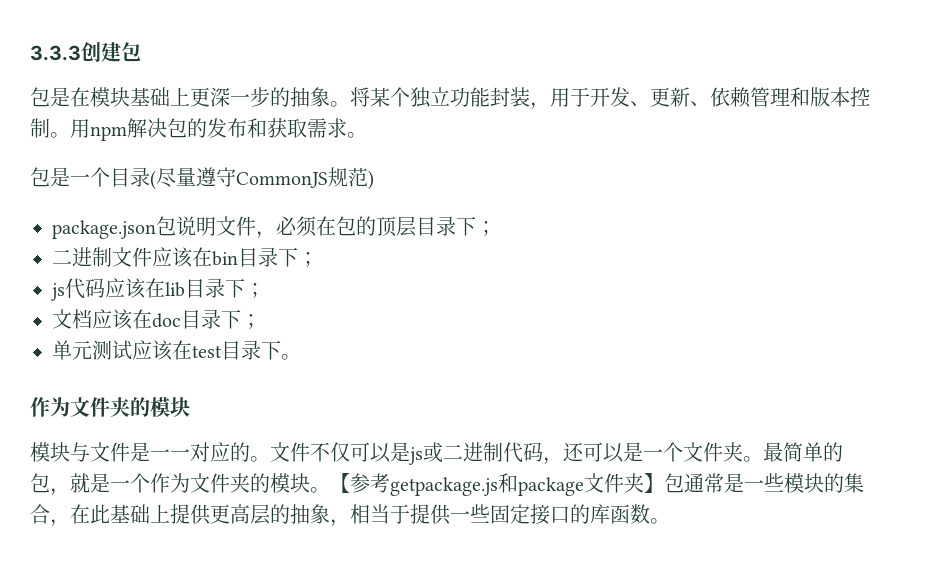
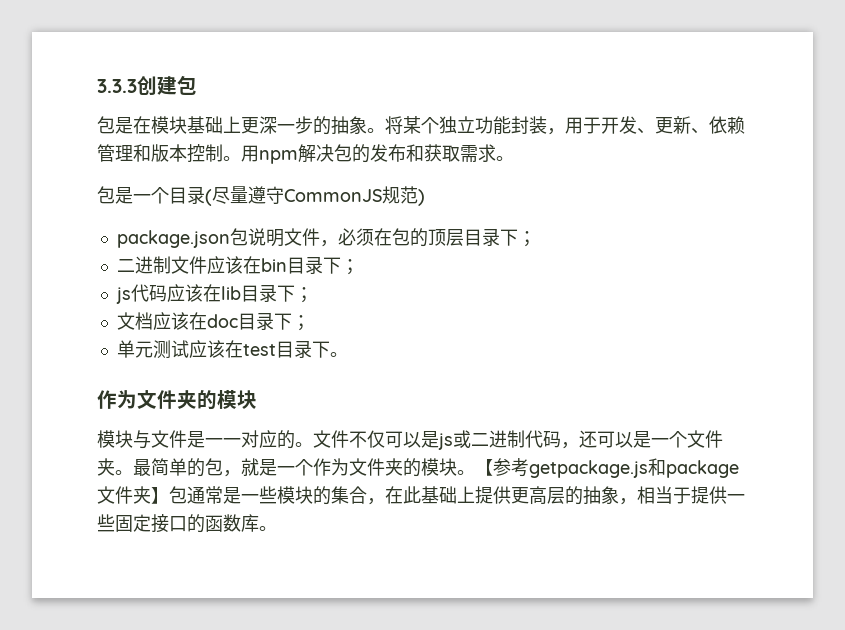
[590,504,650,524] 库函数 -> [205,514,259,532] 函数库

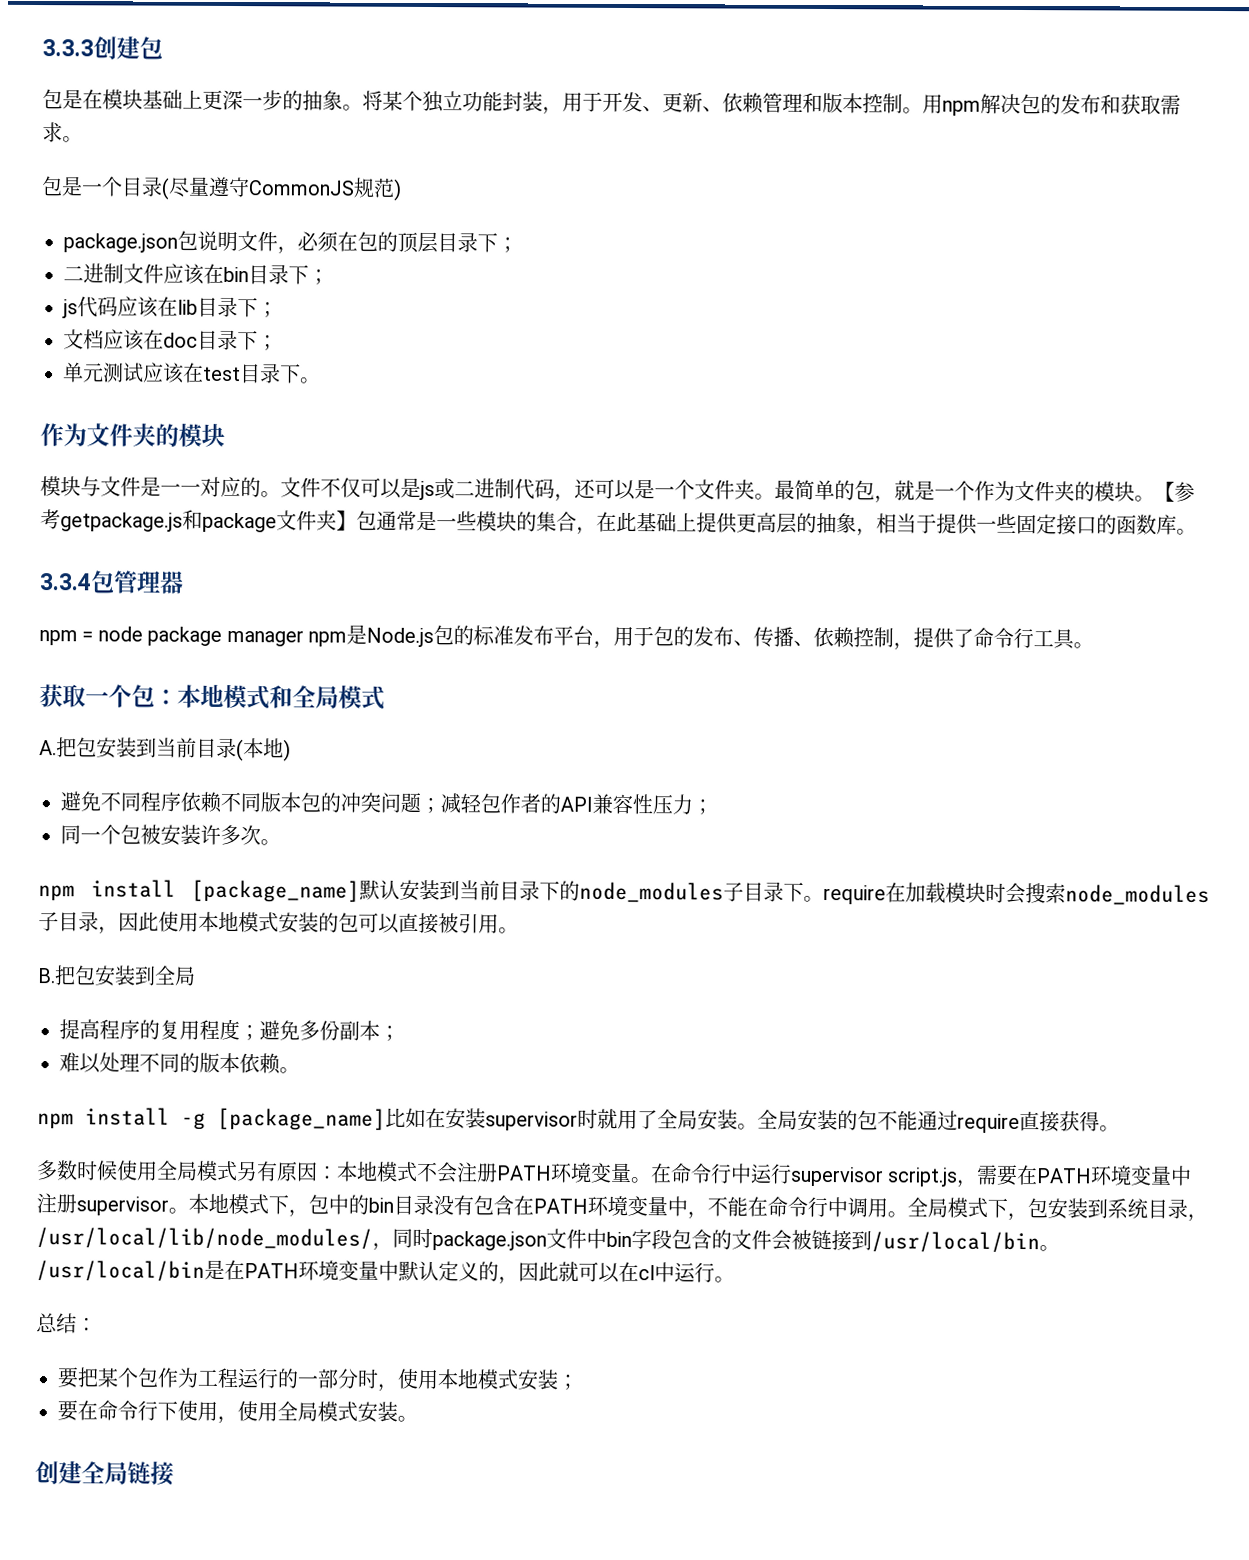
(277, 528) none -> [39,570,184,594] [39,624,1094,651] [39,684,385,710] [39,737,291,762] [60,791,713,815] [60,824,281,846] [38,879,1210,905] [38,911,519,935] [37,965,196,987] [59,1018,400,1041] [59,1052,300,1075] [37,1107,1120,1134] [36,1160,1193,1188] [36,1193,1208,1222] [36,1227,1060,1253] [36,1259,735,1285] [36,1313,97,1334] [57,1367,578,1392] [57,1400,418,1425] [35,1461,174,1486] // 3.3.4包管理器 // npm = node package manager npm是Node.js包的标准发布平台，用于包的发布、传播、依赖控制，提供了命令行工具。 // 获取一个包：本地模式和全局模式 // A.把包安装到当前目录(本地) // 避免不同程序依赖不同版本包的冲突问题；减轻包作者的API兼容性压力； // 同一个包被安装许多次。 // npm install [package_name]默认安装到当前目录下的node_modules子目录下。require在加载模块时会搜索node_modules子目录，因此使用本地模式安装的包可以直接被引用。 // B.把包安装到全局 // 提高程序的复用程度；避免多份副本； // 难以处理不同的版本依赖。 // npm install -g [package_name]比如在安装supervisor时就用了全局安装。全局安装的包不能通过require直接获得。 // 多数时候使用全局模式另有原因：本地模式不会注册PATH环境变量。在命令行中运行supervisor script.js，需要在PATH环境变量中注册supervisor。本地模式下，包中的bin目录没有包含在PATH环境变量中，不能在命令行中调用。全局模式下，包安装到系统目录，/usr/local/lib/node_modules/，同时package.json文件中bin字段包含的文件会被链接到/usr/local/bin。/usr/local/bin是在PATH环境变量中默认定义的，因此就可以在cl中运行。 // 总结： // 要把某个包作为工程运行的一部分时，使用本地模式安装； // 要在命令行下使用，使用全局模式安装。 // 创建全局链接

